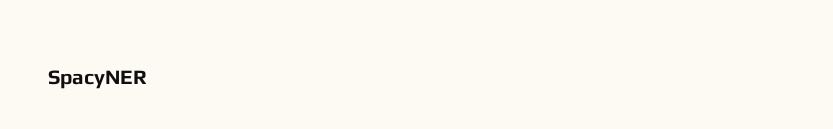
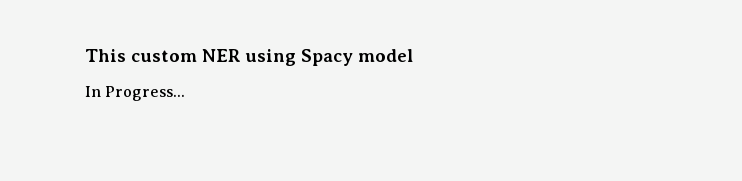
[48,70,147,89] SpacyNER -> [85,49,413,66] [85,86,186,101] This custom NER using Spacy model // In Progress...

